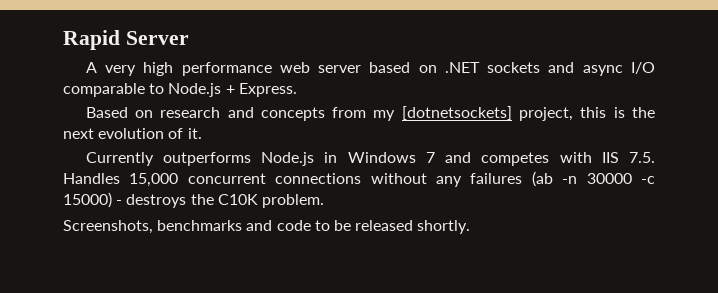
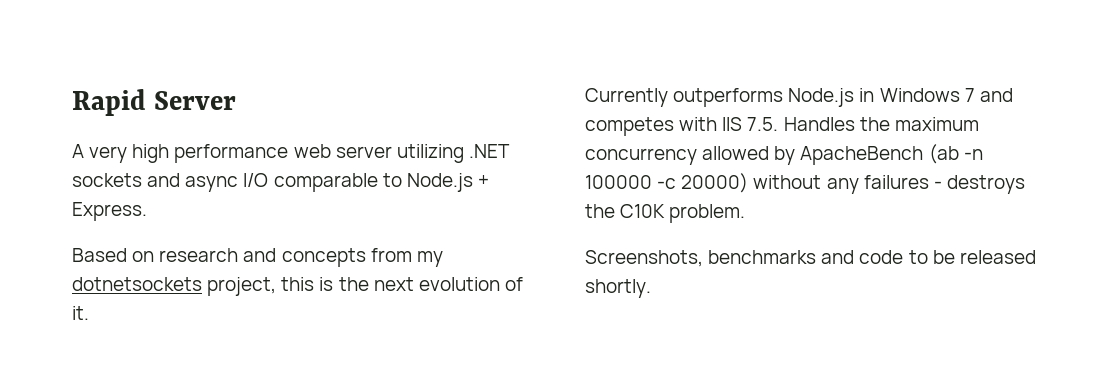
[369,62,437,73] based on -> [396,144,464,163] utilizing
[401,106,512,120] [dotnetsockets] -> [72,277,202,291] dotnetsockets
[129,171,655,187] [63,192,112,208] 15,000 concurrent connections without any failures (ab -n 30000 -c 15000) -> [859,117,979,131] [585,144,983,165] [585,173,929,194] the maximum concurrency allowed by ApacheBench (ab -n 100000 -c 20000) without any failures

